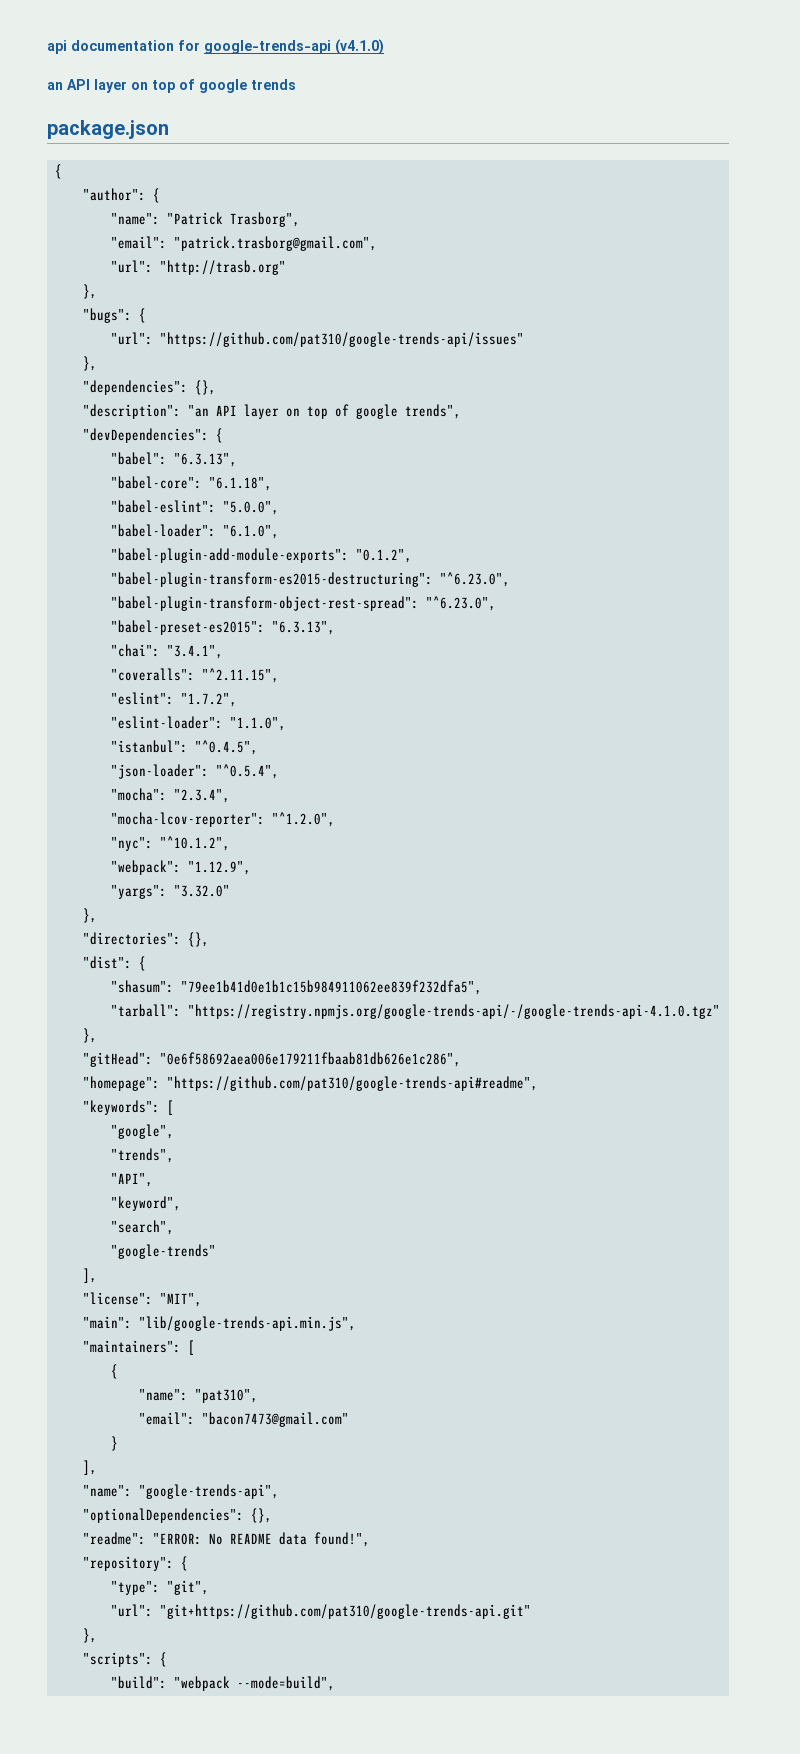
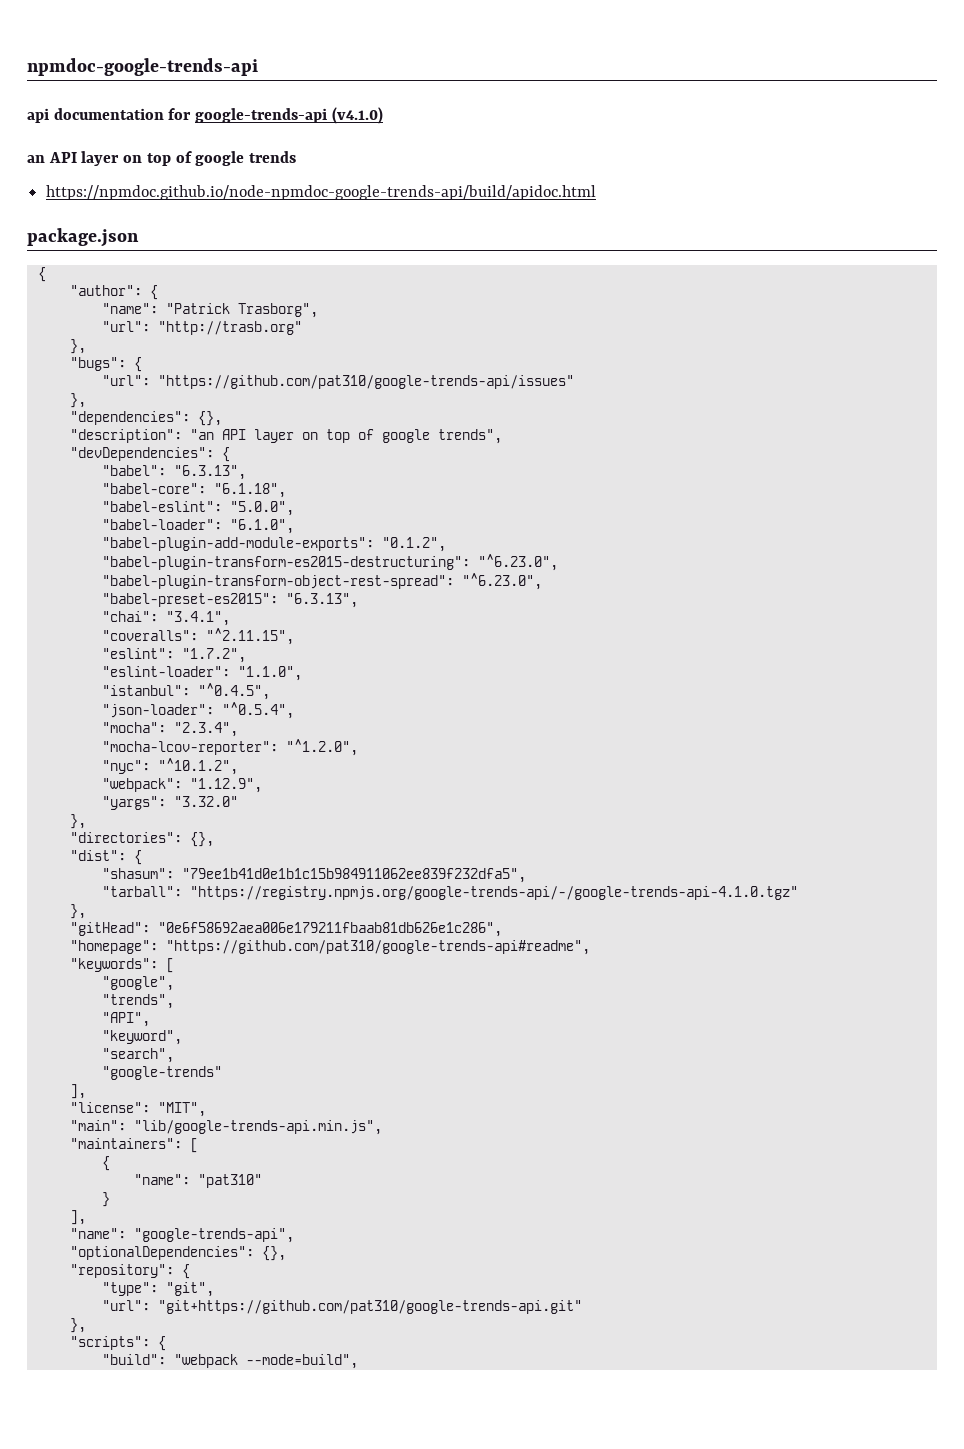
(47, 47) none -> [27,58,258,76] npmdoc-google-trends-api //
(296, 84) none -> [46,185,597,200] // https://npmdoc.github.io/node-npmdoc-google-trends-api/build/apidoc.html
[111,236,378,251] // "email": "patrick.trasborg@gmail.com", -> (318, 310) none
[195,1389,259,1403] [139,1412,350,1427] "pat310", // "email": "bacon7473@gmail.com" -> [197,1174,262,1188] "pat310"
[83,1532,371,1547] // "readme": "ERROR: No README data found!", -> (286, 1253) none

